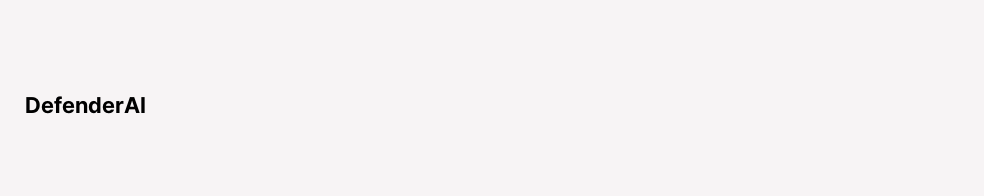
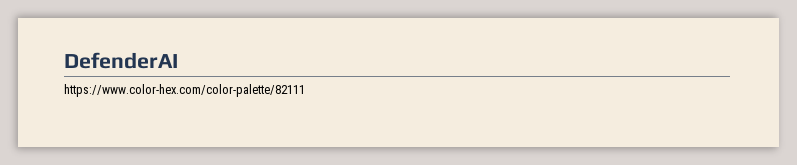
(146, 105) none -> [64,84,305,97] // https://www.color-hex.com/color-palette/82111

